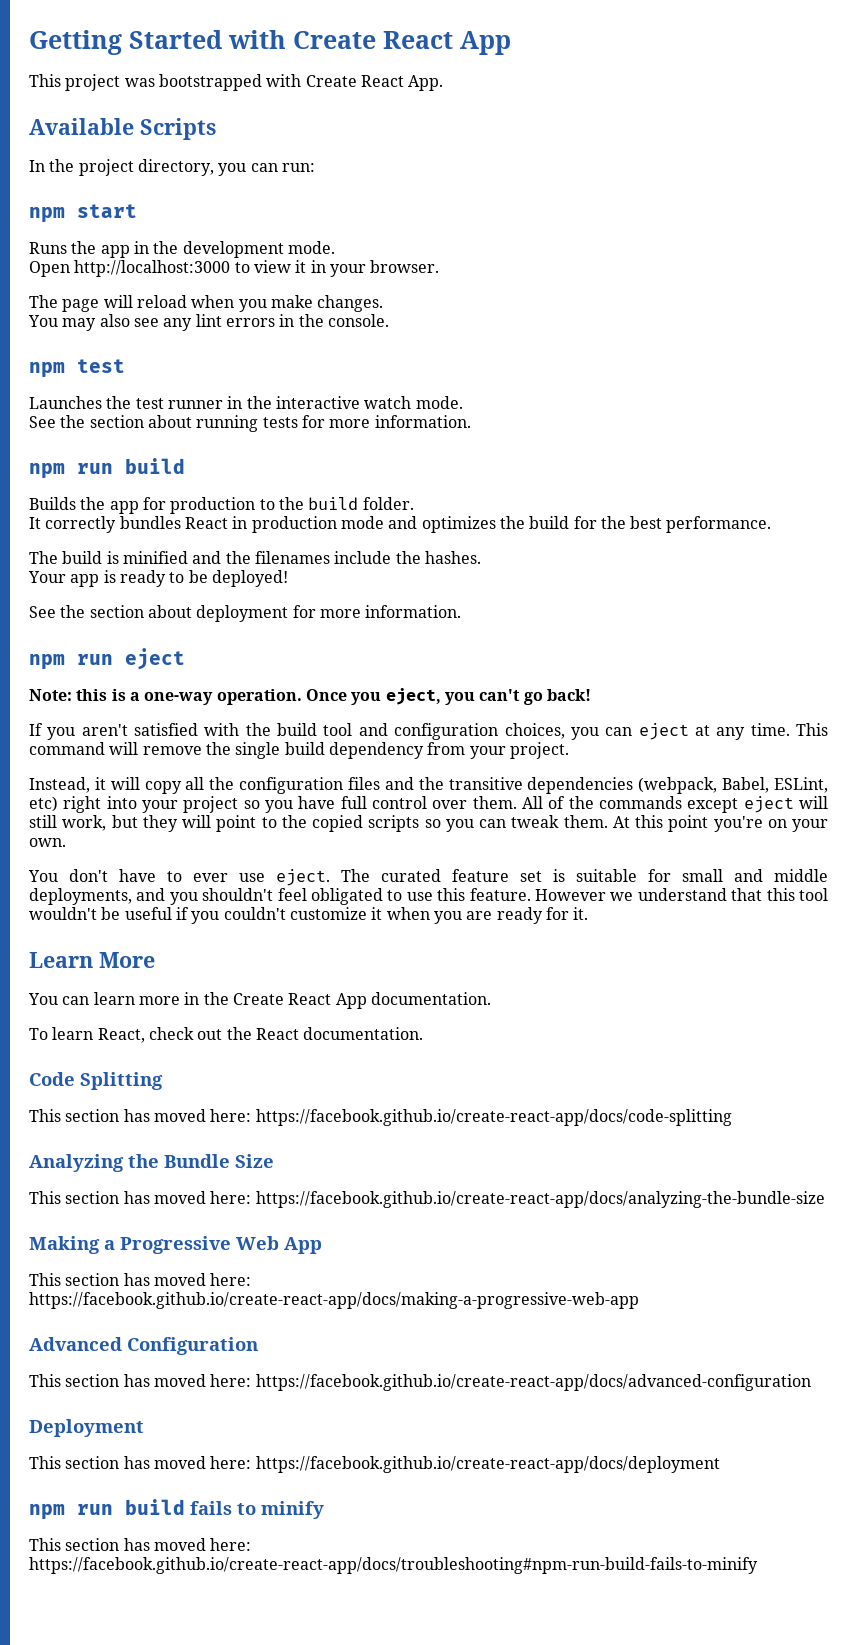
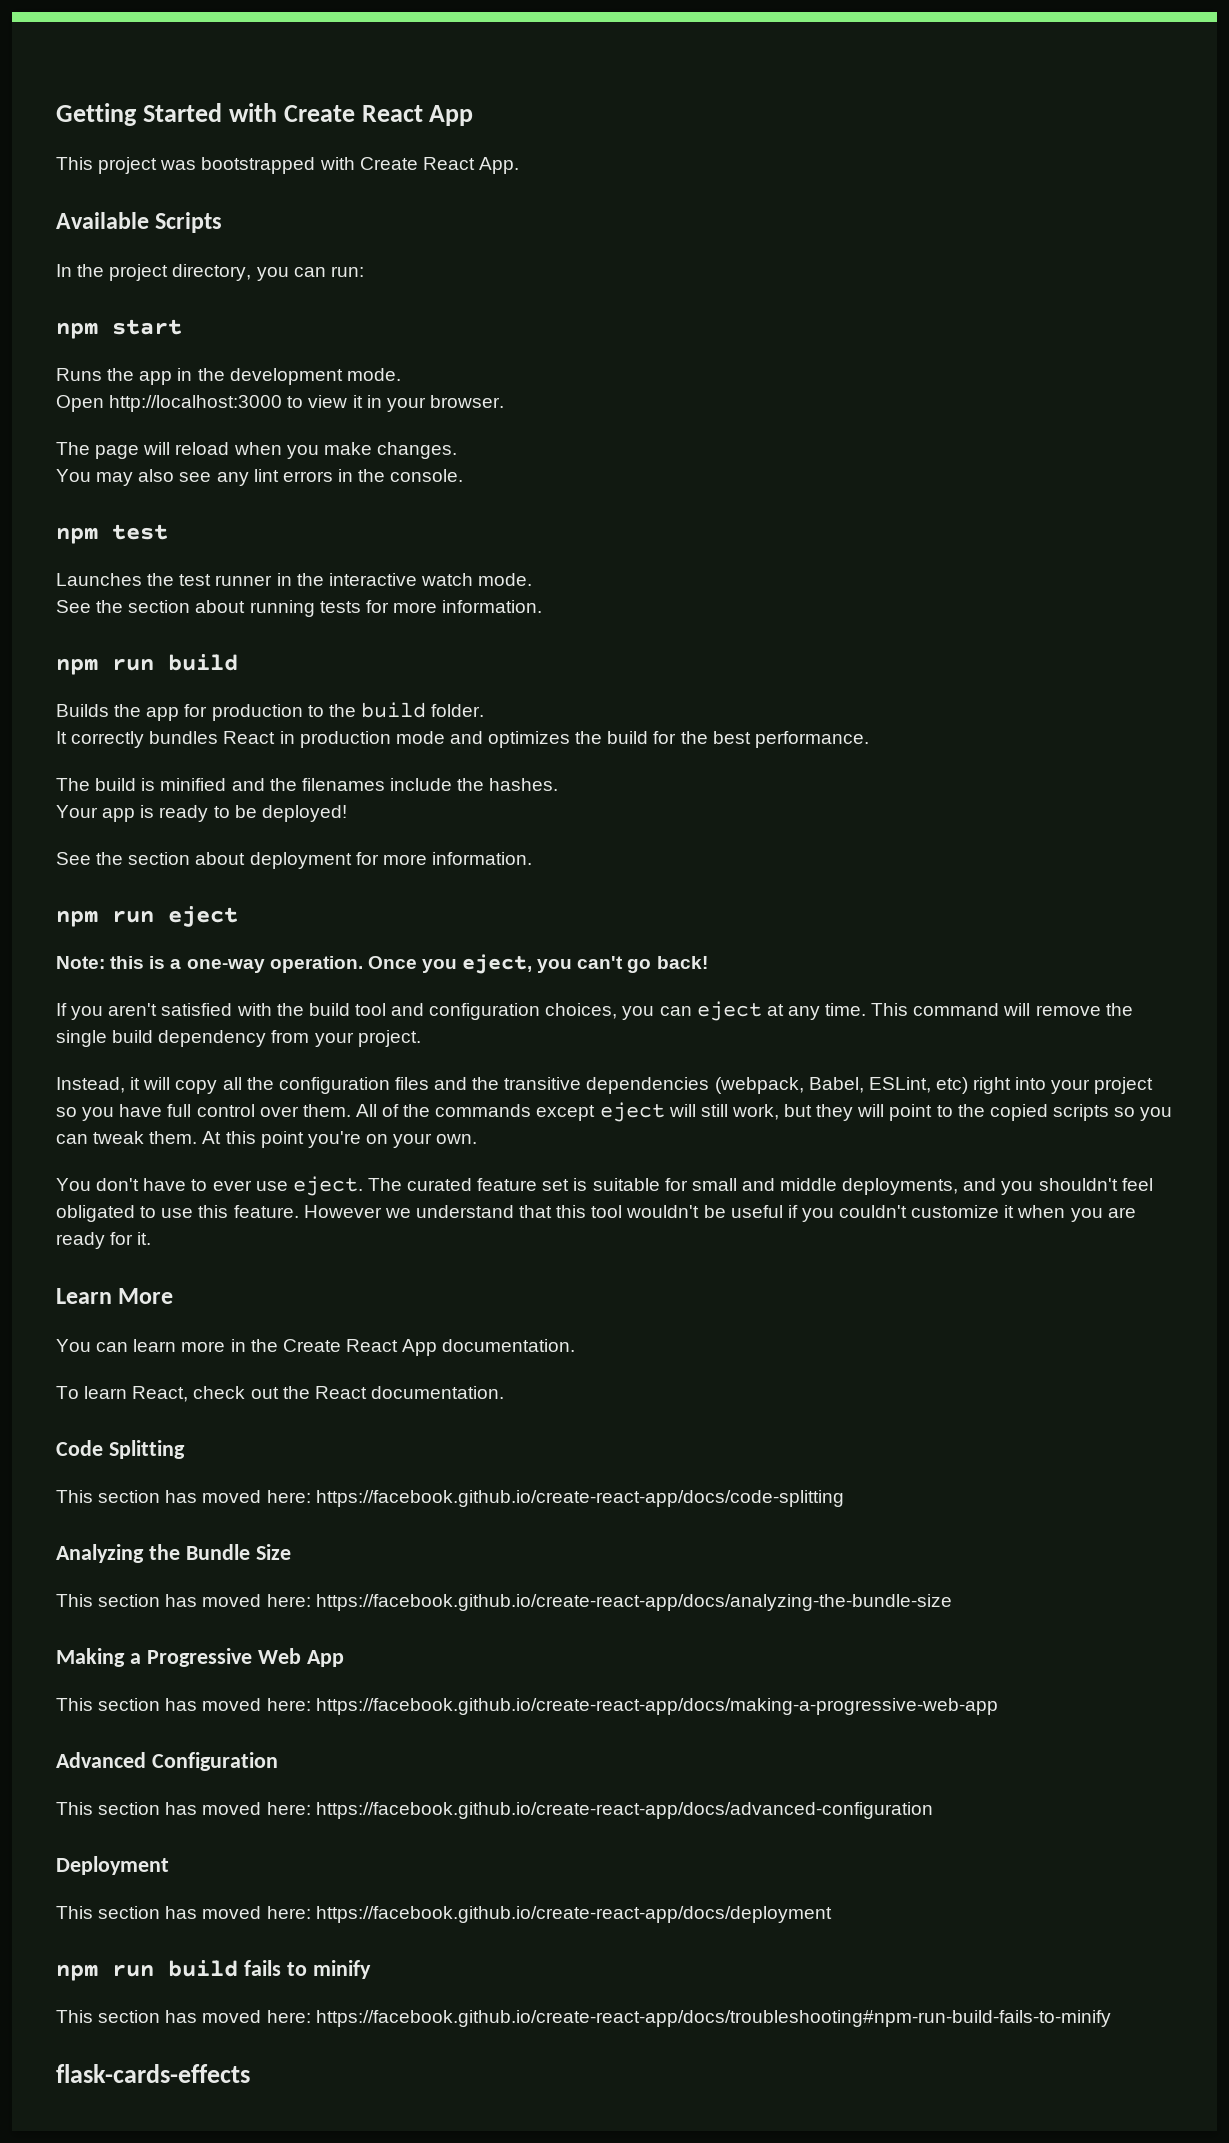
(758, 1565) none -> [56,2064,250,2083] // flask-cards-effects

